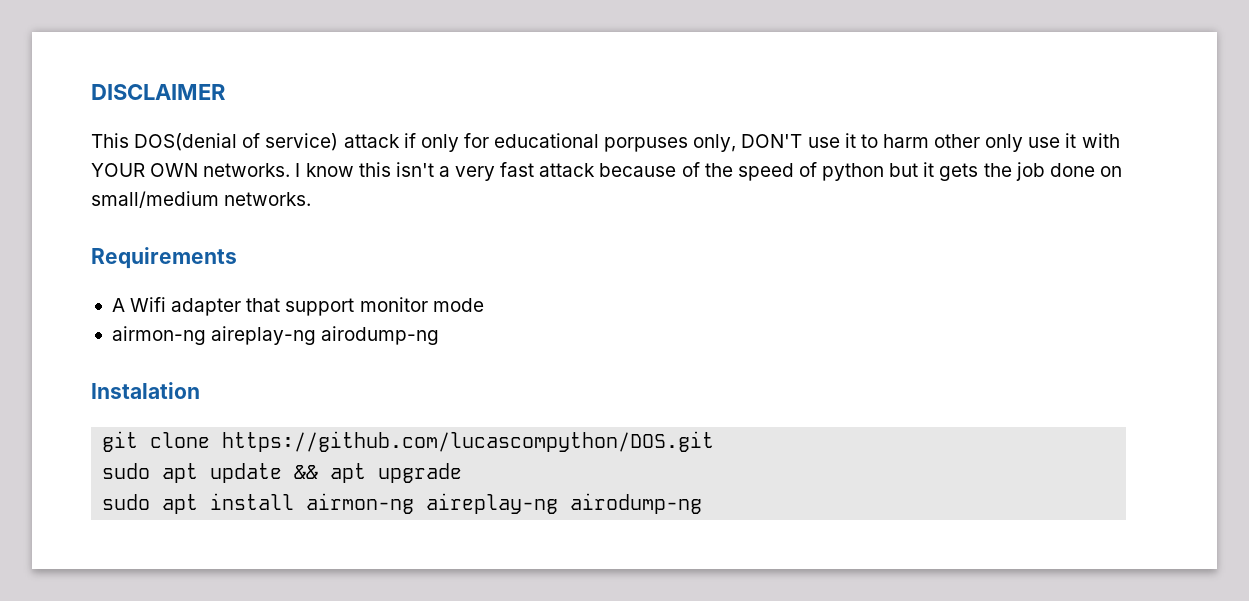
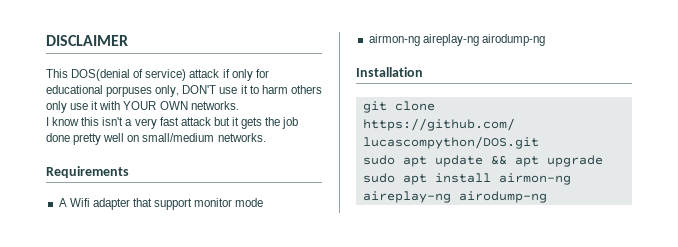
[934,134,981,148] other -> [290,85,322,94] others
(291, 170) none -> (239, 105) //
[599,162,885,181] because of the speed of python -> (211, 121) none
(1095, 170) none -> [73,133,125,145] pretty well
[91,382,200,399] Instalation -> [356,67,423,77] Installation

